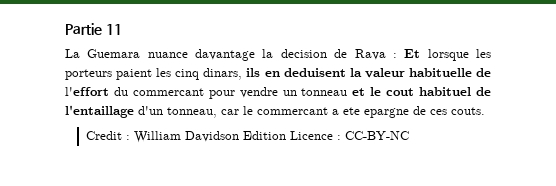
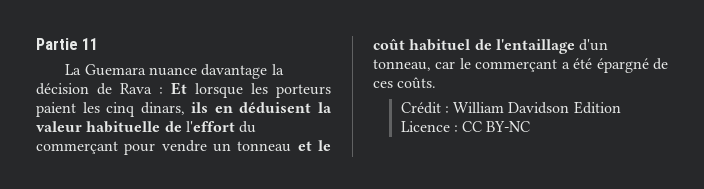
[280,49,327,58] decision -> [36,83,89,95] décision
[283,68,346,77] deduisent -> [239,102,312,113] déduisent
[132,88,204,96] commercant -> [36,141,118,154] commerçant
[386,88,415,96] cout -> [373,39,405,50] coût
[257,106,485,118] [86,131,123,140] commercant a ete epargne de ces couts. // Credit -> [475,58,668,73] [373,77,437,89] [400,102,441,114] commerçant a été épargné de ces coûts. // Crédit
[345,131,410,140] CC-BY-NC -> [462,121,531,132] CC BY-NC

